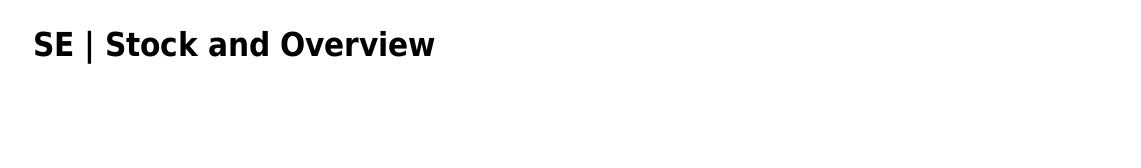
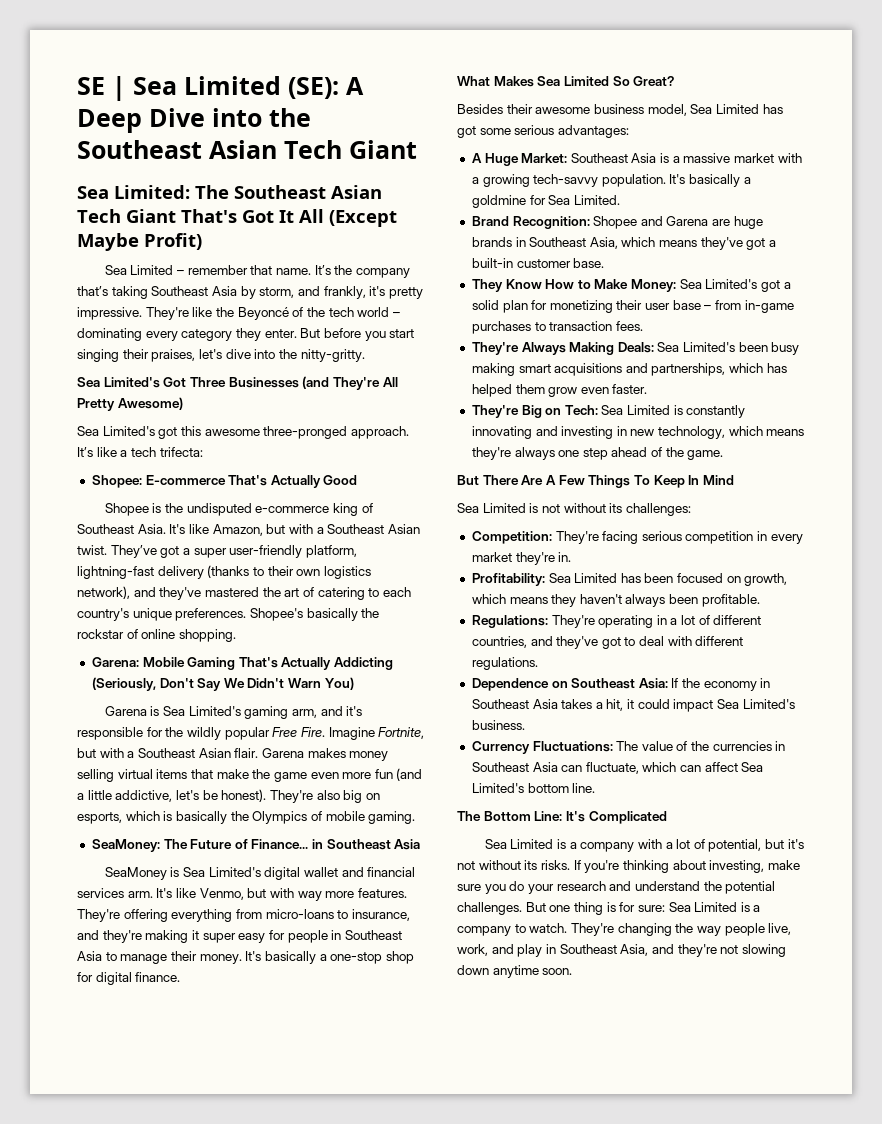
[105,30,435,57] Stock and Overview -> [133,76,364,99] [77,108,311,133] [77,140,417,159] [77,185,382,199] [77,209,397,227] [77,233,202,251] [104,265,410,278] [77,286,423,299] [77,307,400,320] [77,328,415,341] [77,349,365,362] [77,376,398,390] [77,397,183,411] [77,426,409,439] [77,447,203,457] [91,475,358,488] [104,503,373,516] [77,524,420,536] [77,545,357,558] [77,565,371,579] [77,586,411,600] [77,608,380,621] [77,629,236,642] [91,657,394,670] [91,677,354,691] [104,706,363,719] [77,727,425,740] [77,748,389,761] [77,768,423,782] [77,789,380,803] [77,811,416,824] [91,839,421,852] [104,867,416,880] [77,888,407,901] [77,909,410,922] [77,930,402,943] [77,951,414,964] [77,972,181,985] [457,76,675,87] [457,104,783,116] [457,125,629,138] [471,153,802,166] [471,174,751,187] [471,195,620,208] [471,216,763,229] [471,237,777,250] [471,258,605,268] [471,279,791,292] [471,300,794,313] [471,321,643,334] [471,342,800,355] [471,363,787,376] [471,384,648,397] [471,405,746,418] [471,426,805,439] [471,447,724,460] [457,475,734,488] [457,503,691,516] [471,531,803,544] [471,552,572,565] [471,573,788,586] [471,594,760,607] [471,615,762,628] [471,636,744,649] [471,657,538,670] [471,678,771,691] [471,699,795,712] [471,720,525,730] [471,741,786,754] [471,762,764,774] [471,783,596,793] [457,811,667,824] [484,839,804,852] [457,860,800,873] [457,881,776,894] [457,902,761,915] [457,923,792,936] [457,944,786,957] [457,965,573,978] Sea Limited (SE): A Deep Dive into the Southeast Asian Tech Giant // Sea Limited: The Southeast Asian Tech Giant That's Got It All (Except Maybe Profit) // Sea Limited – remember that name. It’s the company that’s taking Southeast Asia by storm, and frankly, it's pretty impressive. They're like the Beyoncé of the tech world – dominating every category they enter. But before you start singing their praises, let's dive into the nitty-gritty. // Sea Limited's Got Three Businesses (and They're All Pretty Awesome) // Sea Limited's got this awesome three-pronged approach. It’s like a tech trifecta: // Shopee: E-commerce That's Actually Good // Shopee is the undisputed e-commerce king of Southeast Asia. It's like Amazon, but with a Southeast Asian twist. They’ve got a super user-friendly platform, lightning-fast delivery (thanks to their own logistics network), and they've mastered the art of catering to each country's unique preferences. Shopee's basically the rockstar of online shopping. // Garena: Mobile Gaming That's Actually Addicting (Seriously, Don't Say We Didn't Warn You) // Garena is Sea Limited's gaming arm, and it's responsible for the wildly popular Free Fire. Imagine Fortnite, but with a Southeast Asian flair. Garena makes money selling virtual items that make the game even more fun (and a little addictive, let's be honest). They're also big on esports, which is basically the Olympics of mobile gaming. // SeaMoney: The Future of Finance... in Southeast Asia // SeaMoney is Sea Limited's digital wallet and financial services arm. It's like Venmo, but with way more features. They're offering everything from micro-loans to insurance, and they're making it super easy for people in Southeast Asia to manage their money. It's basically a one-stop shop for digital finance. // What Makes Sea Limited So Great? // Besides their awesome business model, Sea Limited has got some serious advantages: // A Huge Market: Southeast Asia is a massive market with a growing tech-savvy population. It's basically a goldmine for Sea Limited. // Brand Recognition: Shopee and Garena are huge brands in Southeast Asia, which means they've got a built-in customer base. // They Know How to Make Money: Sea Limited's got a solid plan for monetizing their user base – from in-game purchases to transaction fees. // They're Always Making Deals: Sea Limited's been busy making smart acquisitions and partnerships, which has helped them grow even faster. // They're Big on Tech: Sea Limited is constantly innovating and investing in new technology, which means they're always one step ahead of the game. // But There Are A Few Things To Keep In Mind // Sea Limited is not without its challenges: // Competition: They're facing serious competition in every market they're in. // Profitability: Sea Limited has been focused on growth, which means they haven't always been profitable. // Regulations: They're operating in a lot of different countries, and they've got to deal with different regulations. // Dependence on Southeast Asia: If the economy in Southeast Asia takes a hit, it could impact Sea Limited's business. // Currency Fluctuations: The value of the currencies in Southeast Asia can fluctuate, which can affect Sea Limited's bottom line. // The Bottom Line: It's Complicated // Sea Limited is a company with a lot of potential, but it's not without its risks. If you're thinking about investing, make sure you do your research and understand the potential challenges. But one thing is for sure: Sea Limited is a company to watch. They're changing the way people live, work, and play in Southeast Asia, and they're not slowing down anytime soon.

